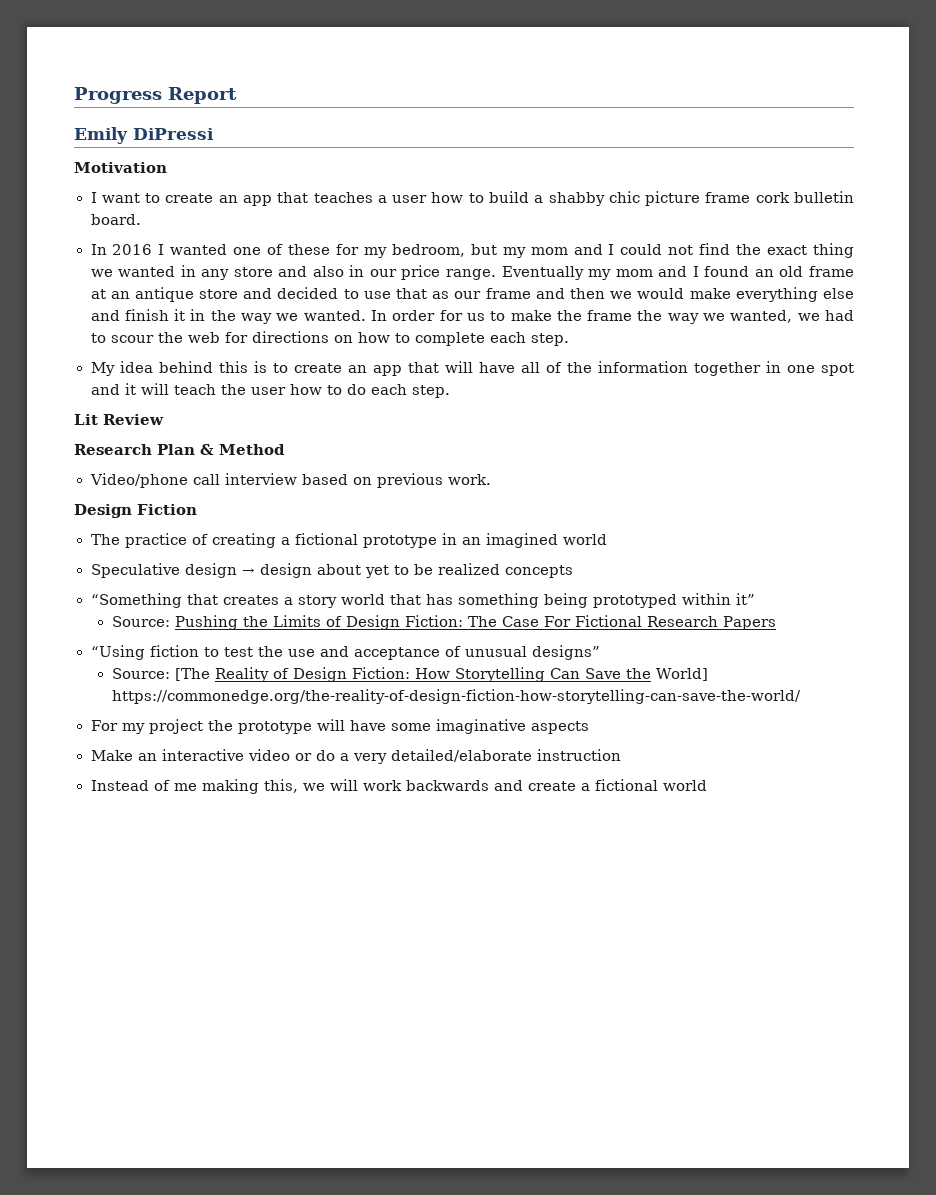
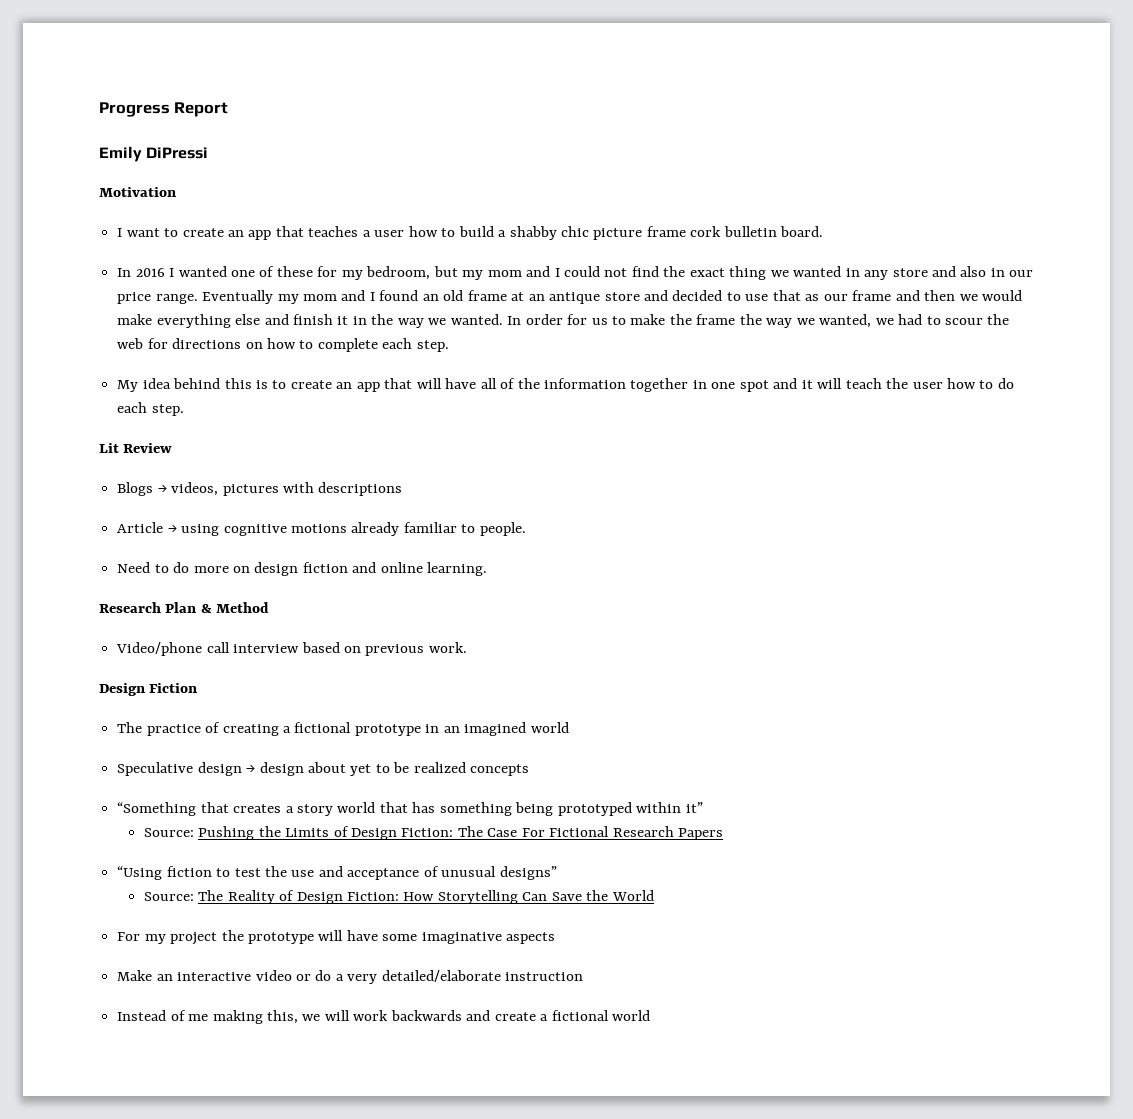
(164, 419) none -> [117,482,403,496] [117,522,526,536] [117,562,488,576] // Blogs → videos, pictures with descriptions // Article → using cognitive motions already familiar to people. // Need to do more on design fiction and online learning.
[174,668,210,681] [The -> [198,890,224,901] The
[655,668,708,681] [111,689,801,704] World] https://commonedge.org/the-reality-of-design-fiction-how-storytelling-can-save-the-world/ -> [611,890,654,901] World

